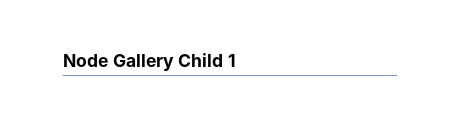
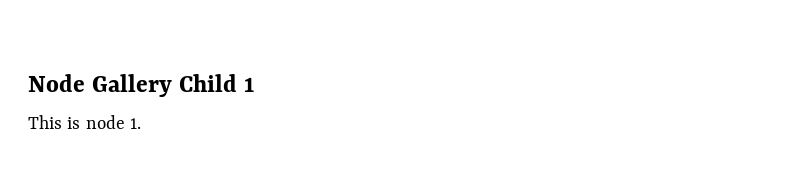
(237, 60) none -> [28,115,141,129] // This is node 1.

